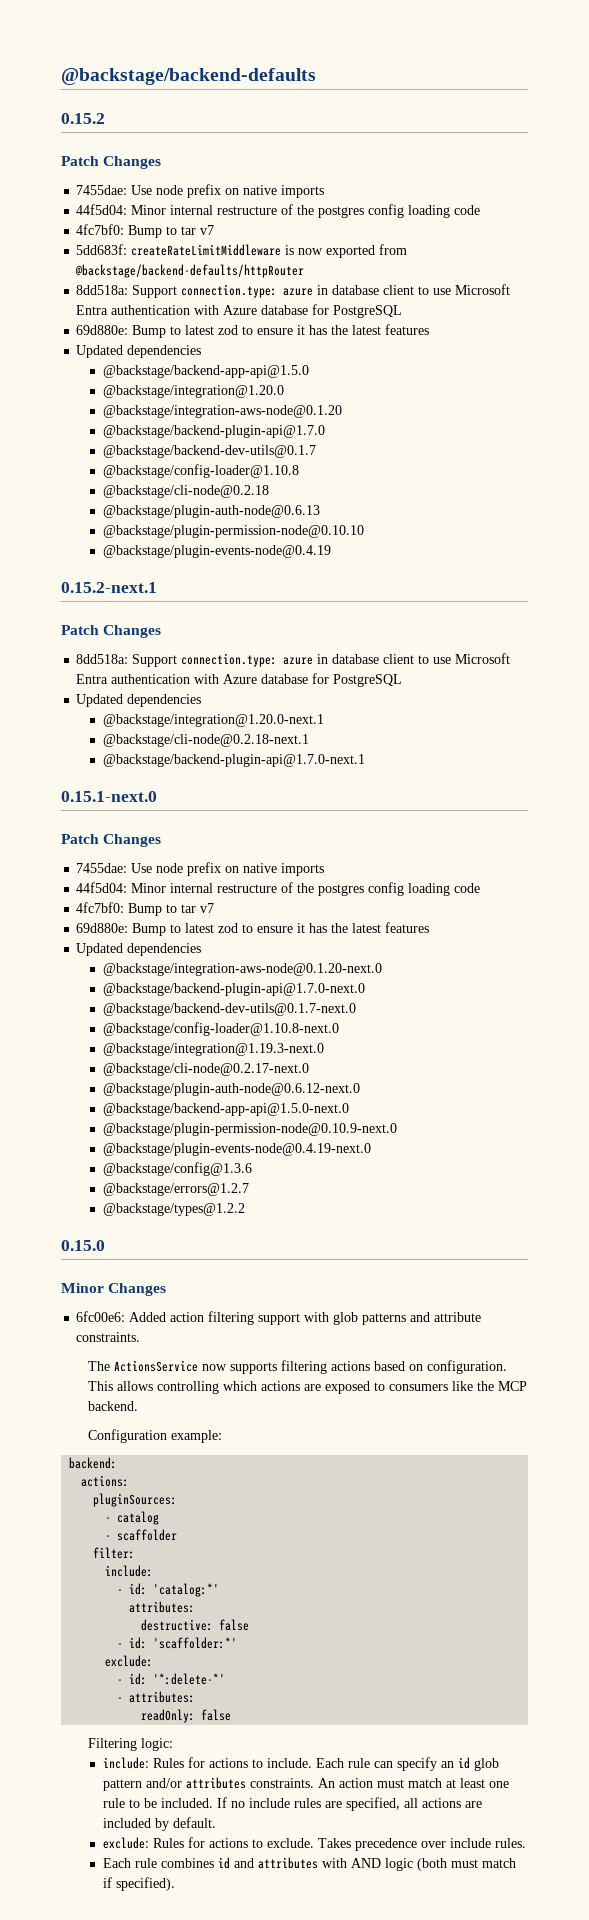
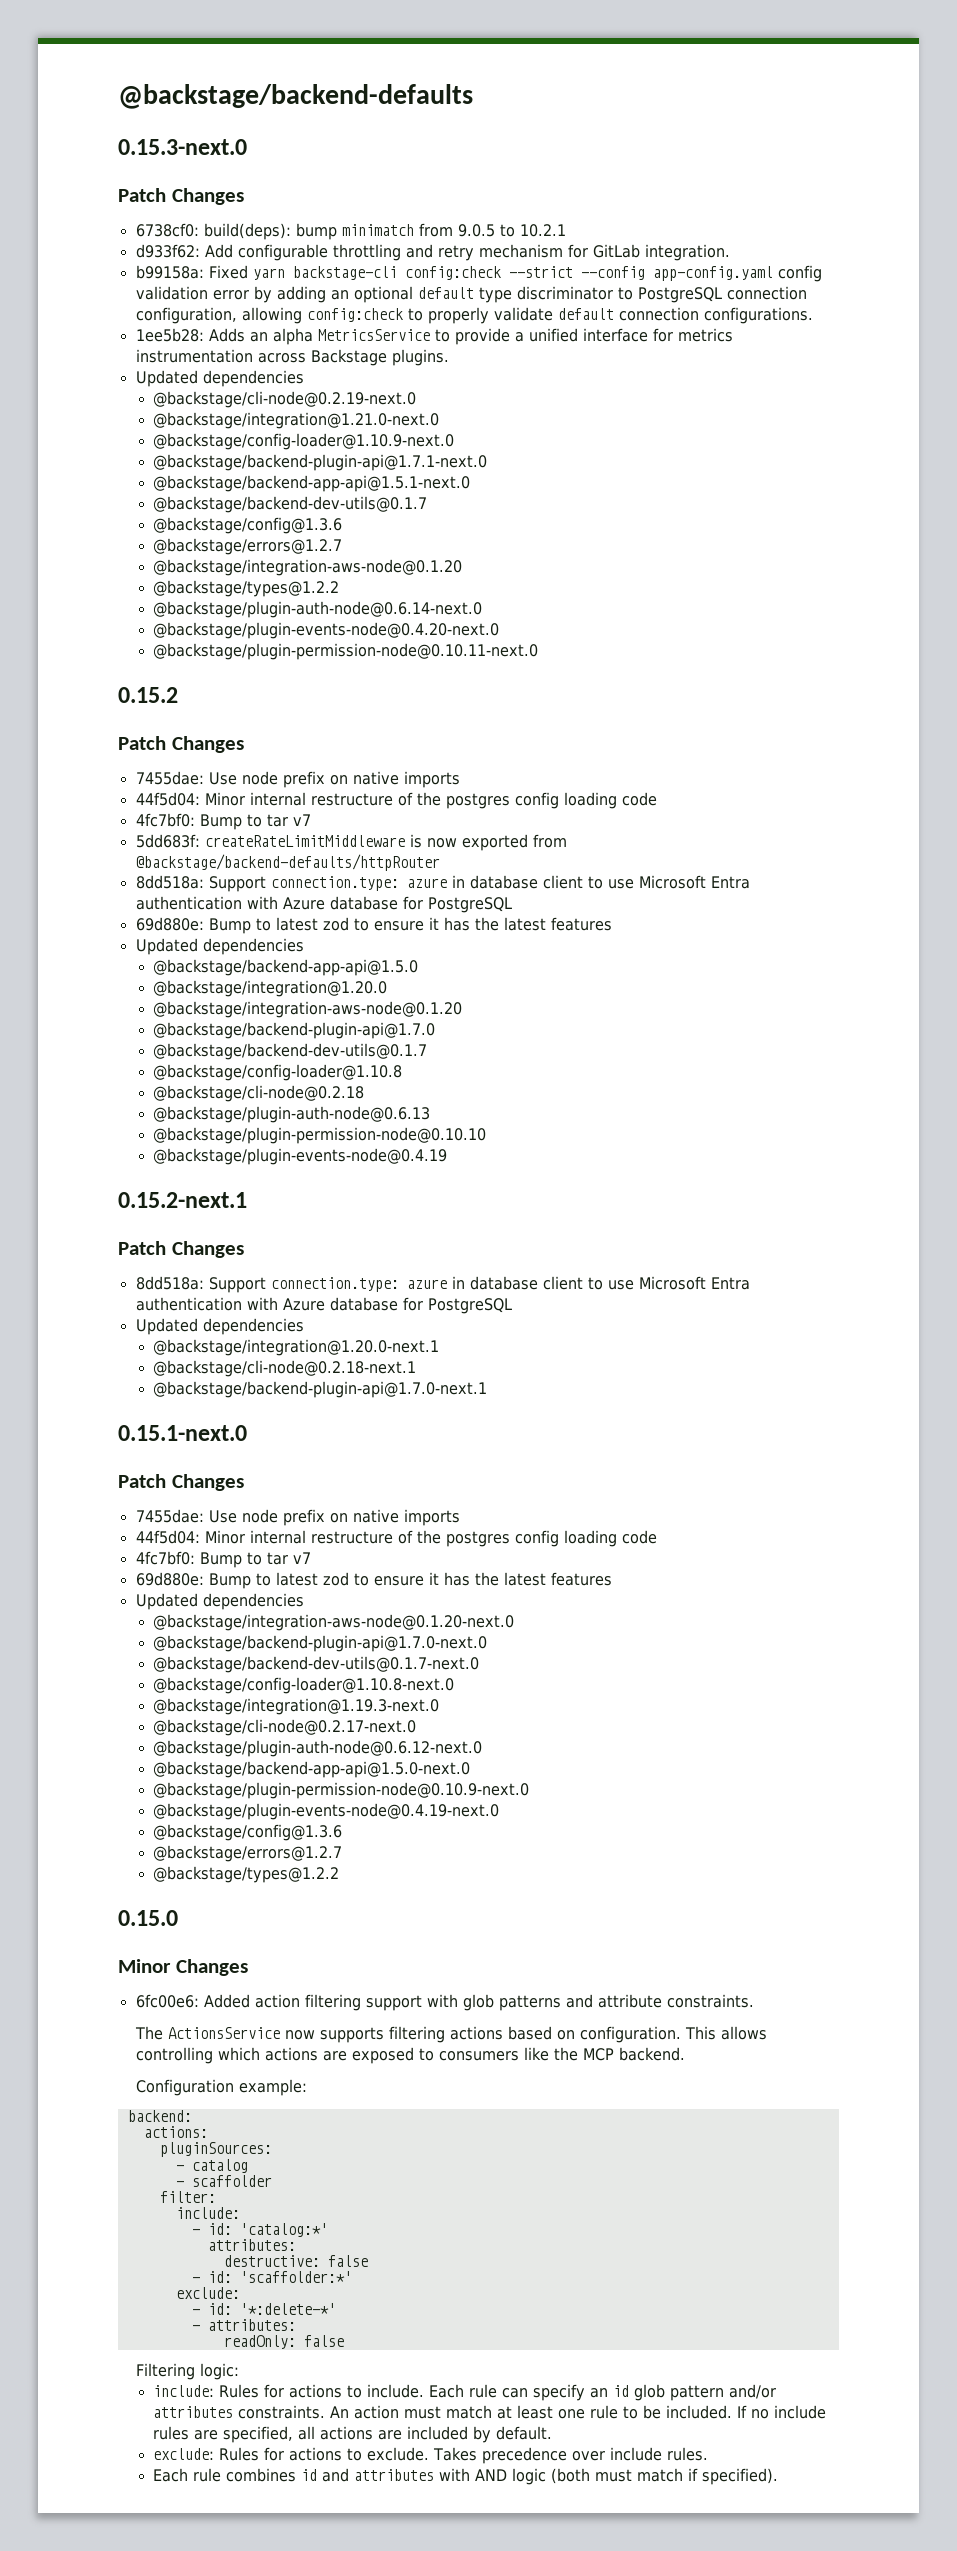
(316, 76) none -> [118,139,247,155] [118,188,244,205] [135,223,566,240] [135,244,730,261] [135,265,822,282] [135,286,807,303] [135,307,813,324] [135,328,733,345] [135,349,449,366] [135,370,304,387] [153,391,417,408] [153,412,440,429] [153,433,455,450] [153,454,488,471] [153,475,471,492] [153,496,428,513] [153,517,343,534] [153,538,343,555] [153,559,463,576] [153,580,340,597] [153,601,483,618] [153,622,500,639] [153,643,539,660] // 0.15.3-next.0 // Patch Changes // 6738cf0: build(deps): bump minimatch from 9.0.5 to 10.2.1 // d933f62: Add configurable throttling and retry mechanism for GitLab integration. // b99158a: Fixed yarn backstage-cli config:check --strict --config app-config.yaml config validation error by adding an optional default type discriminator to PostgreSQL connection configuration, allowing config:check to properly validate default connection configurations. // 1ee5b28: Adds an alpha MetricsService to provide a unified interface for metrics instrumentation across Backstage plugins. // Updated dependencies // @backstage/cli-node@0.2.19-next.0 // @backstage/integration@1.21.0-next.0 // @backstage/config-loader@1.10.9-next.0 // @backstage/backend-plugin-api@1.7.1-next.0 // @backstage/backend-app-api@1.5.1-next.0 // @backstage/backend-dev-utils@0.1.7 // @backstage/config@1.3.6 // @backstage/errors@1.2.7 // @backstage/integration-aws-node@0.1.20 // @backstage/types@1.2.2 // @backstage/plugin-auth-node@0.6.14-next.0 // @backstage/plugin-events-node@0.4.20-next.0 // @backstage/plugin-permission-node@0.10.11-next.0

